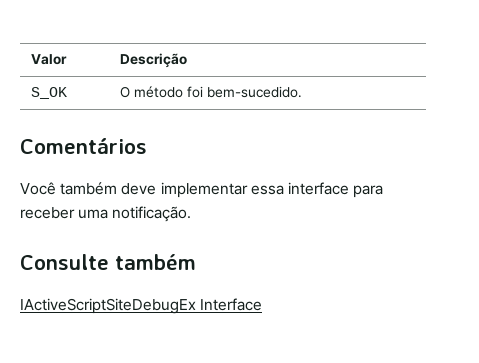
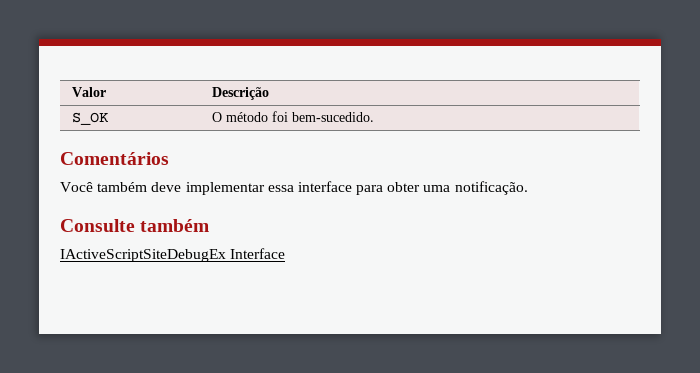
[20,207,75,219] receber -> [387,182,421,192] obter

